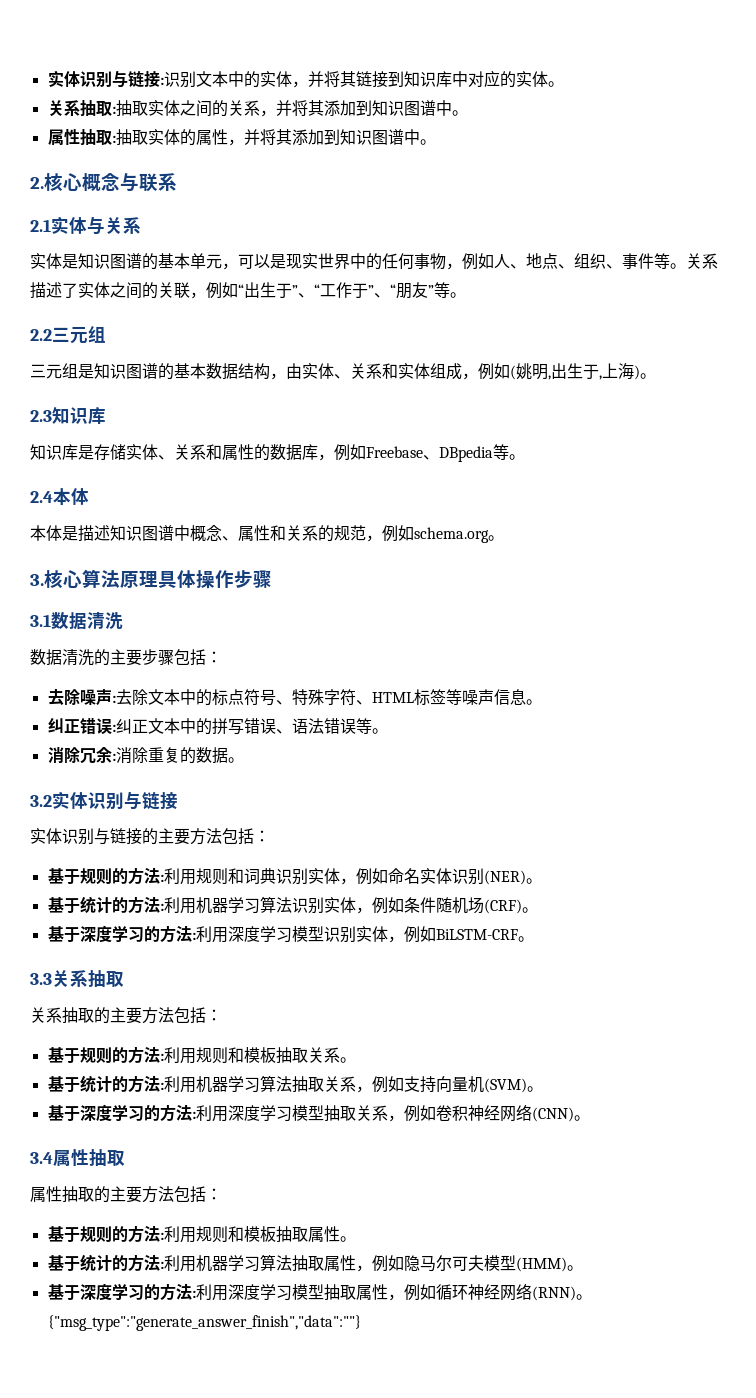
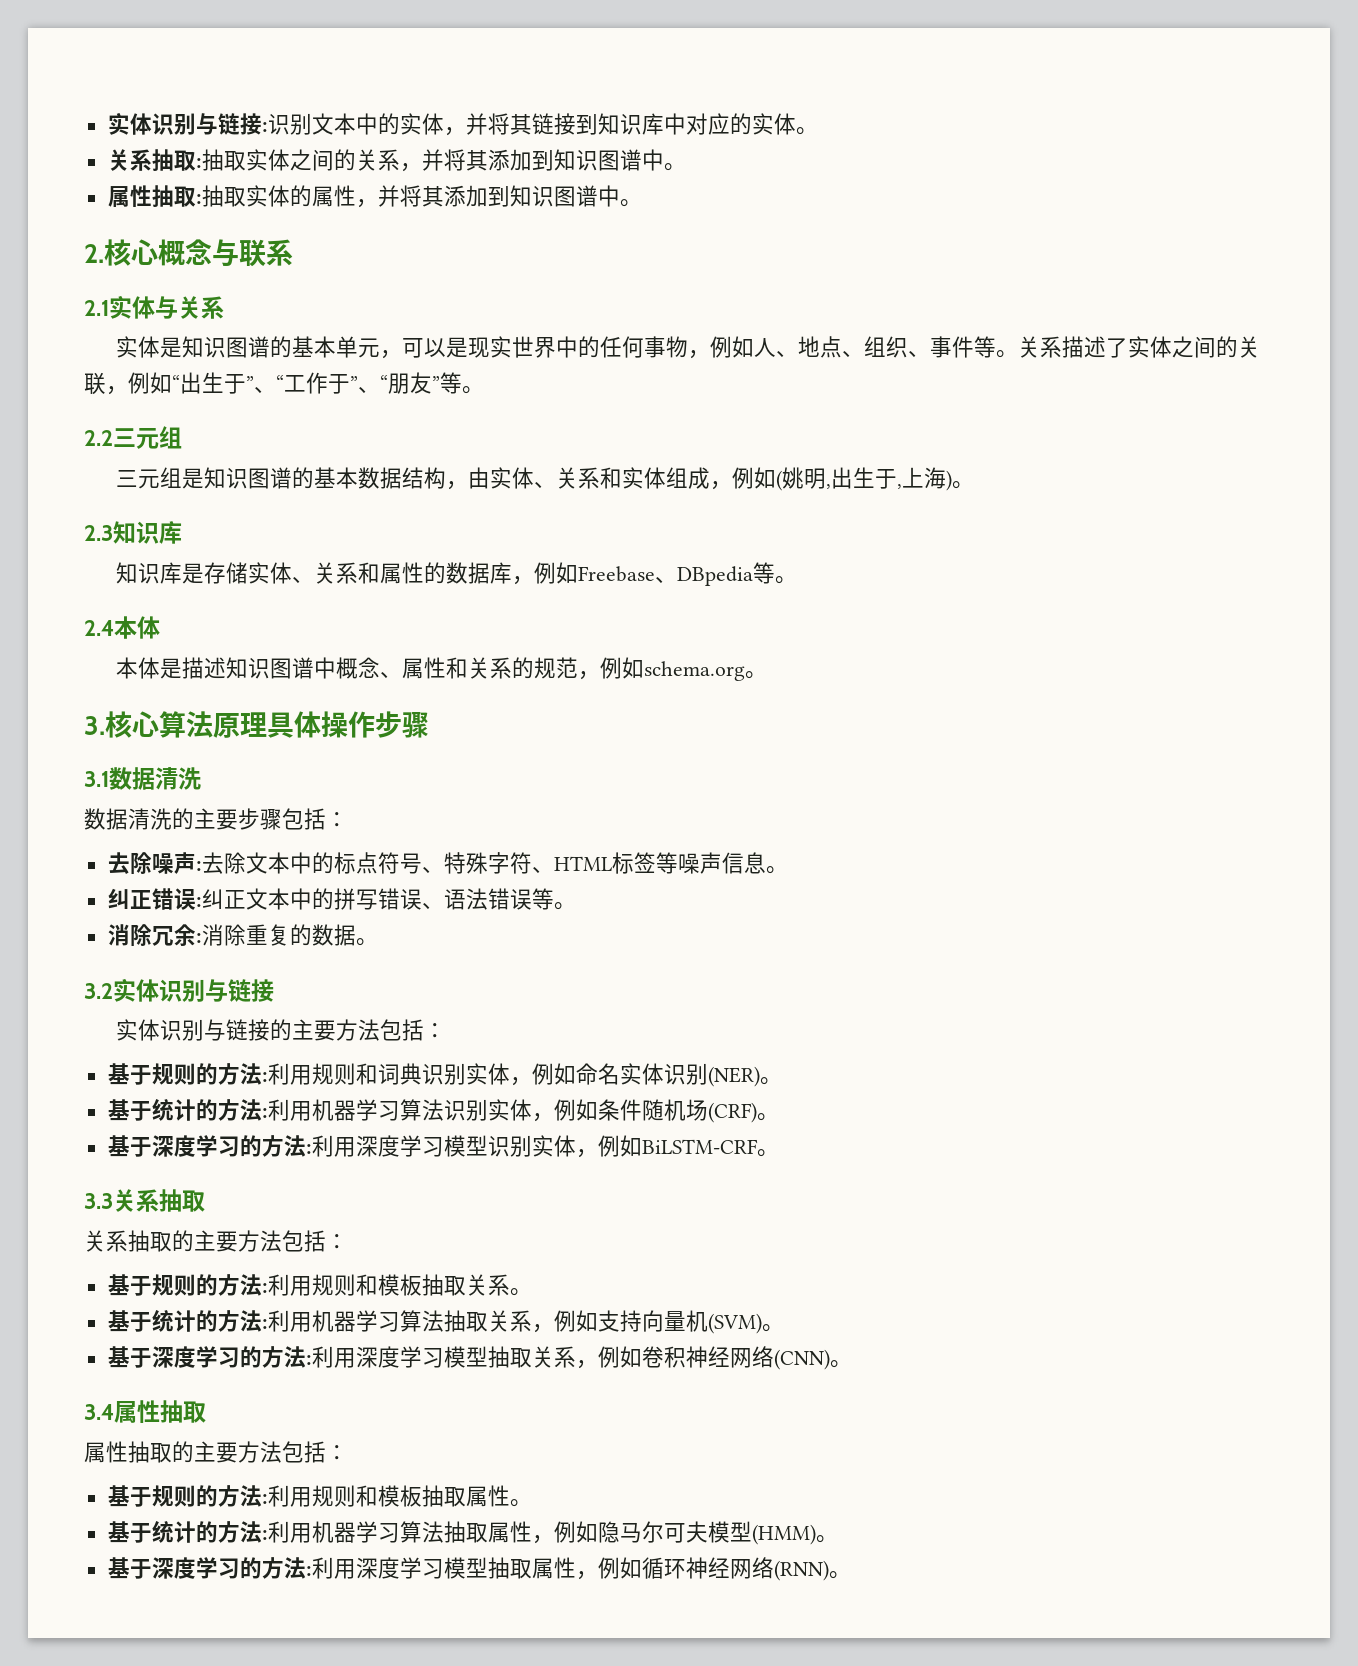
[47,1315,361,1331] {"msg_type":"generate_answer_finish","data":""} -> (851, 1575) none

